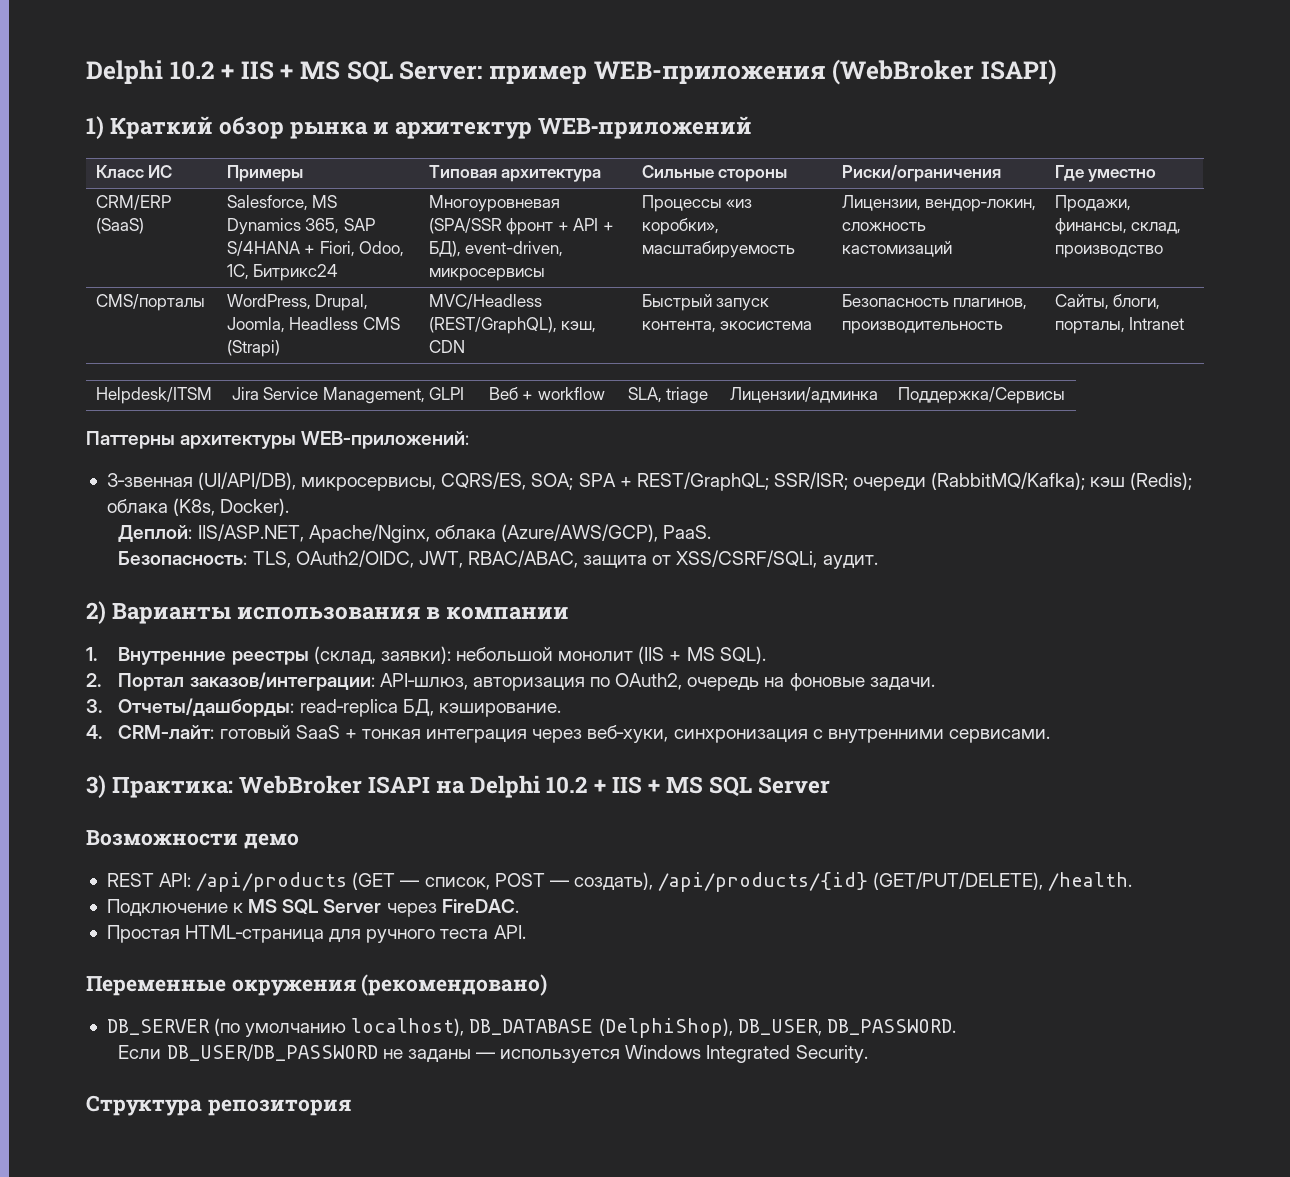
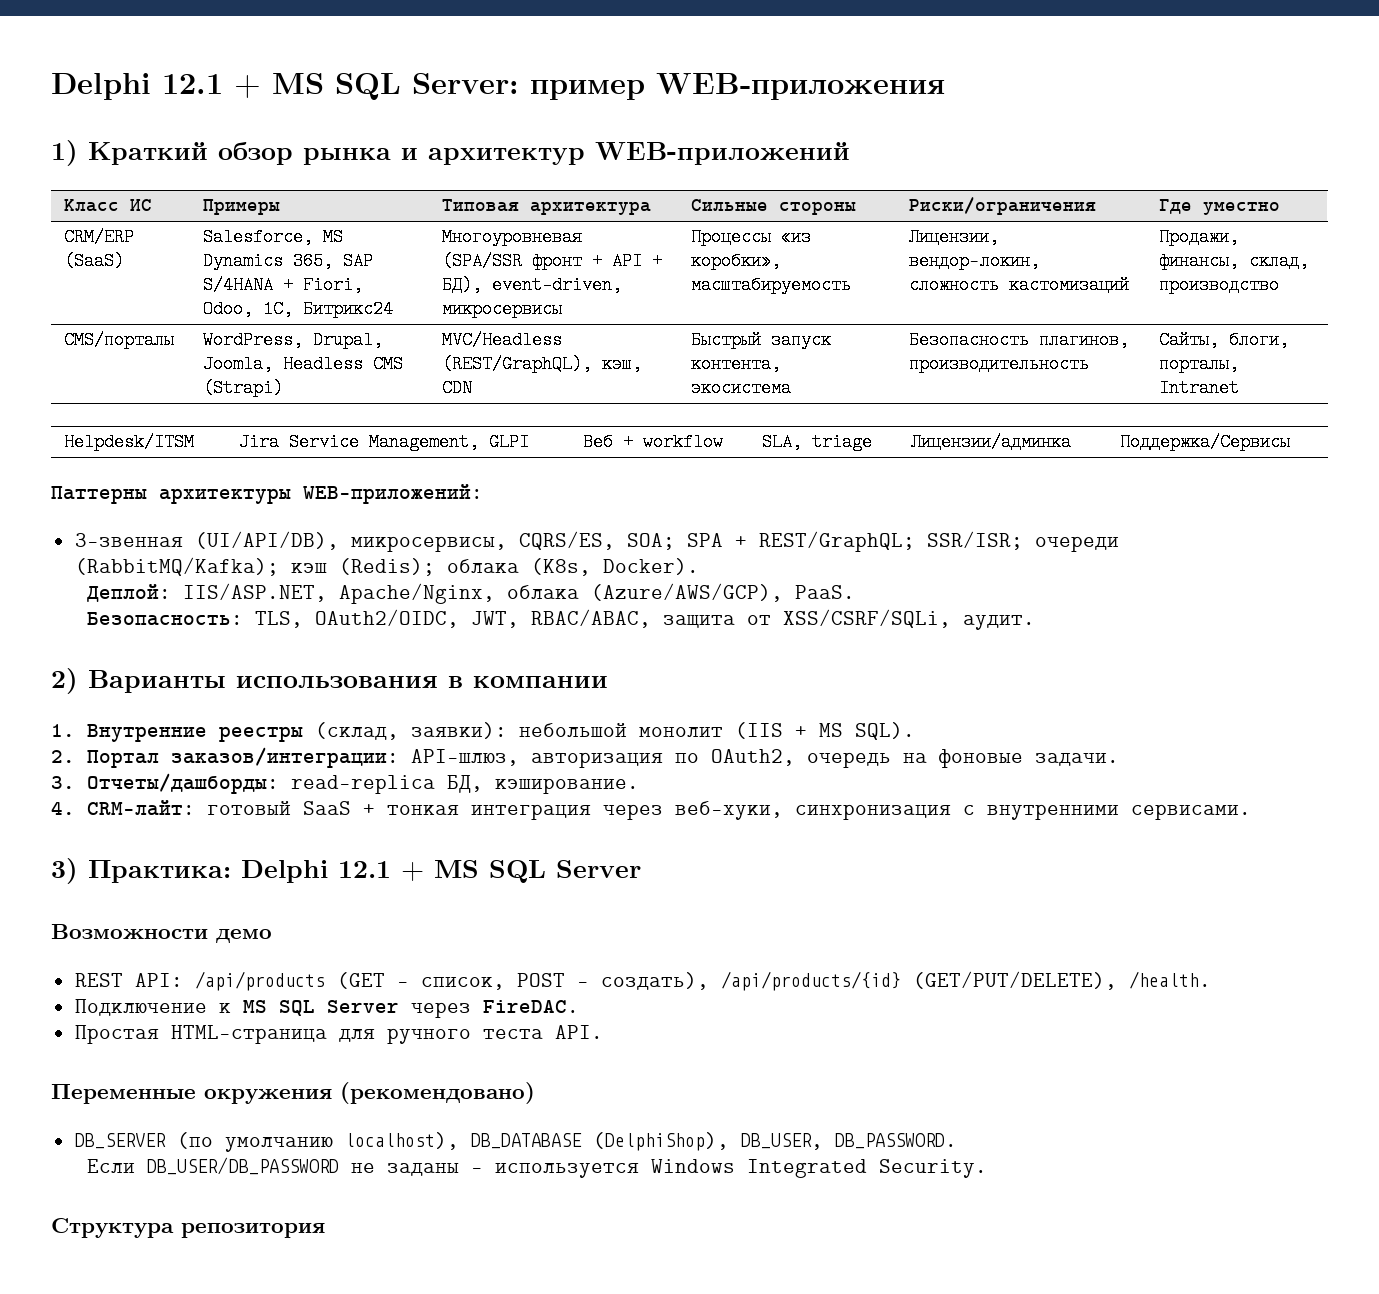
[86,60,274,84] Delphi 10.2 + IIS -> [51,73,223,100] Delphi 12.1
[832,59,1057,85] (WebBroker ISAPI) -> (945, 86) none
[239,775,642,798] WebBroker ISAPI на Delphi 10.2 + IIS -> [241,860,391,883] Delphi 12.1

